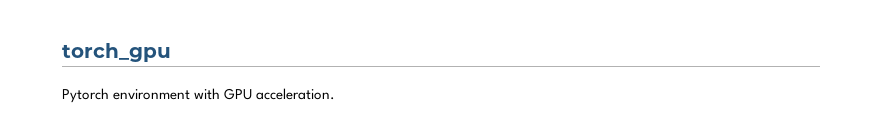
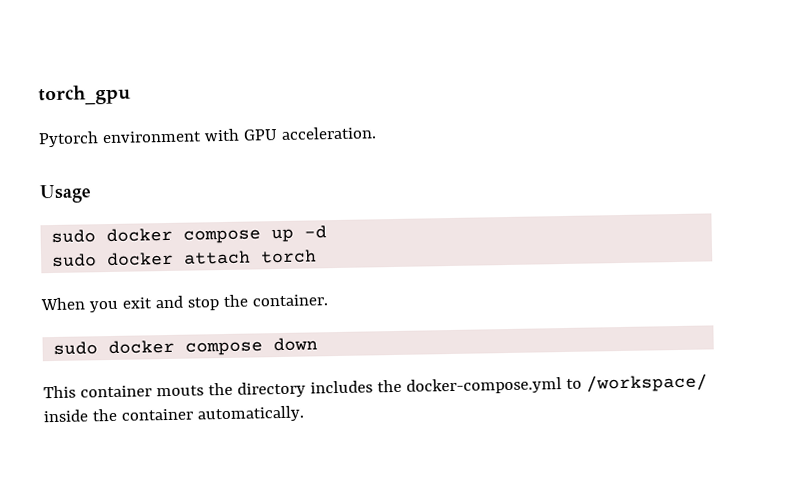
(336, 94) none -> [39,184,92,204] [51,225,328,244] [52,249,318,268] [40,294,328,313] [53,337,319,356] [43,373,708,399] [43,405,304,423] // Usage // sudo docker compose up -d // sudo docker attach torch // When you exit and stop the container. // sudo docker compose down // This container mouts the directory includes the docker-compose.yml to /workspace/ inside the container automatically.

